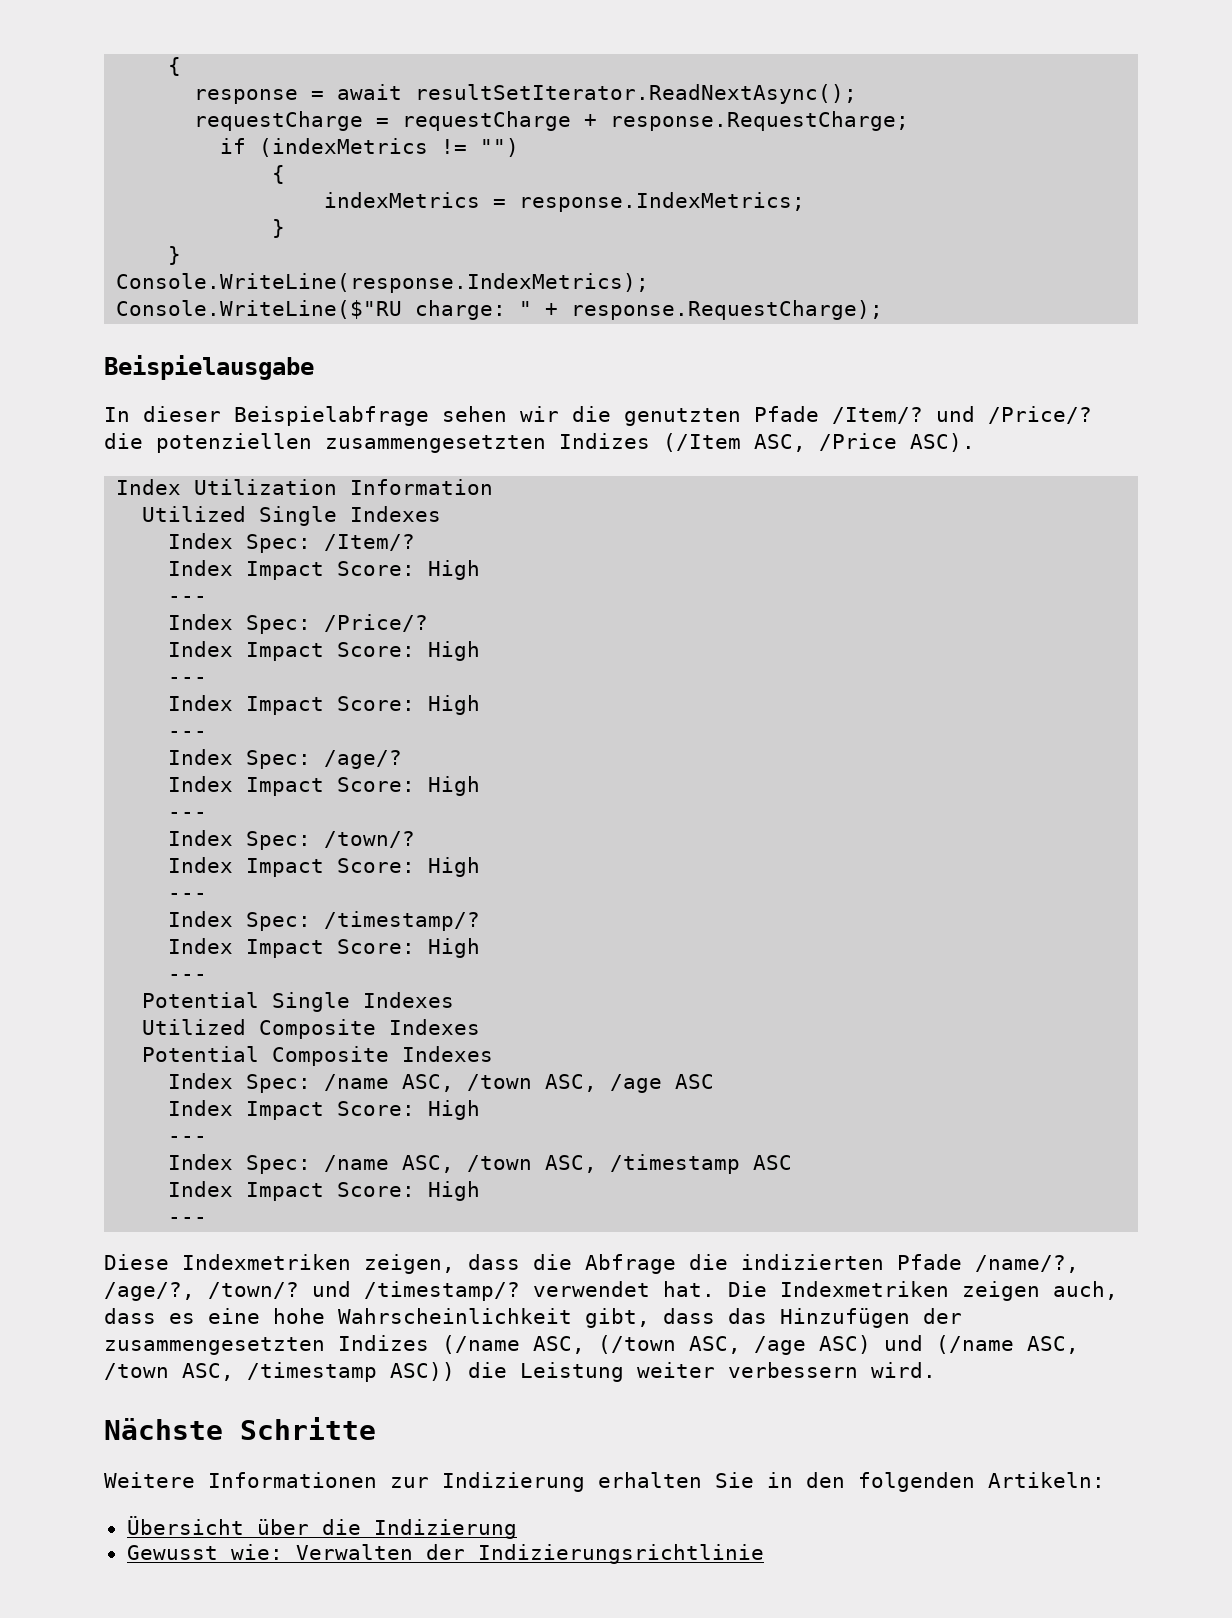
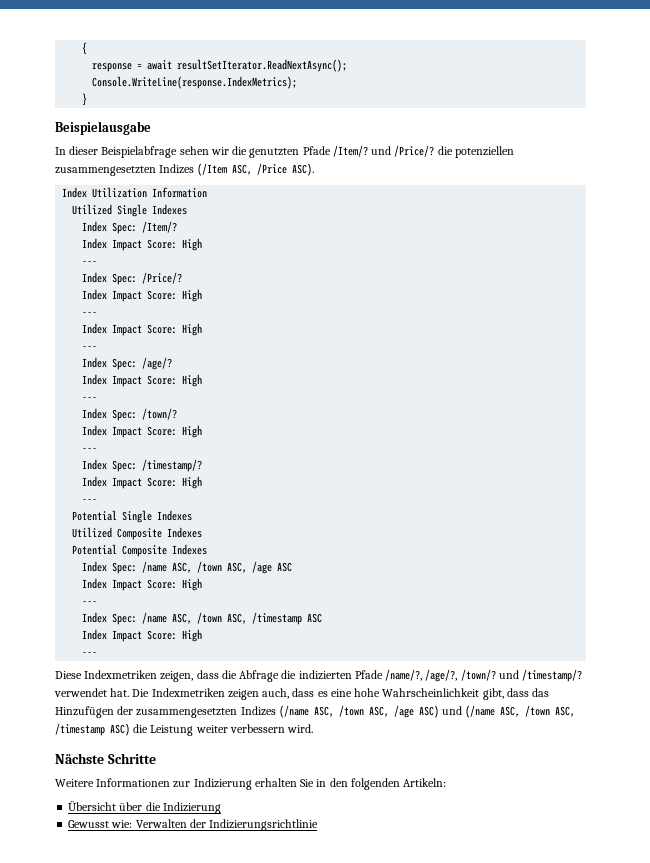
[194,111,910,131] [220,138,520,157] [272,165,286,184] [324,192,806,212] [272,219,286,238] [168,246,182,265] [116,273,650,293] [116,300,884,320] requestCharge = requestCharge + response.RequestCharge; // if (indexMetrics != "") // { // indexMetrics = response.IndexMetrics; // } // } // Console.WriteLine(response.IndexMetrics); // Console.WriteLine($"RU charge: " + response.RequestCharge); -> [92,76,298,89] [82,93,88,106] Console.WriteLine(response.IndexMetrics); // }
[598,1335,676,1354] (/town -> [338,705,364,717] /town
[390,1362,455,1381] ASC)) -> [110,723,130,736] ASC)

